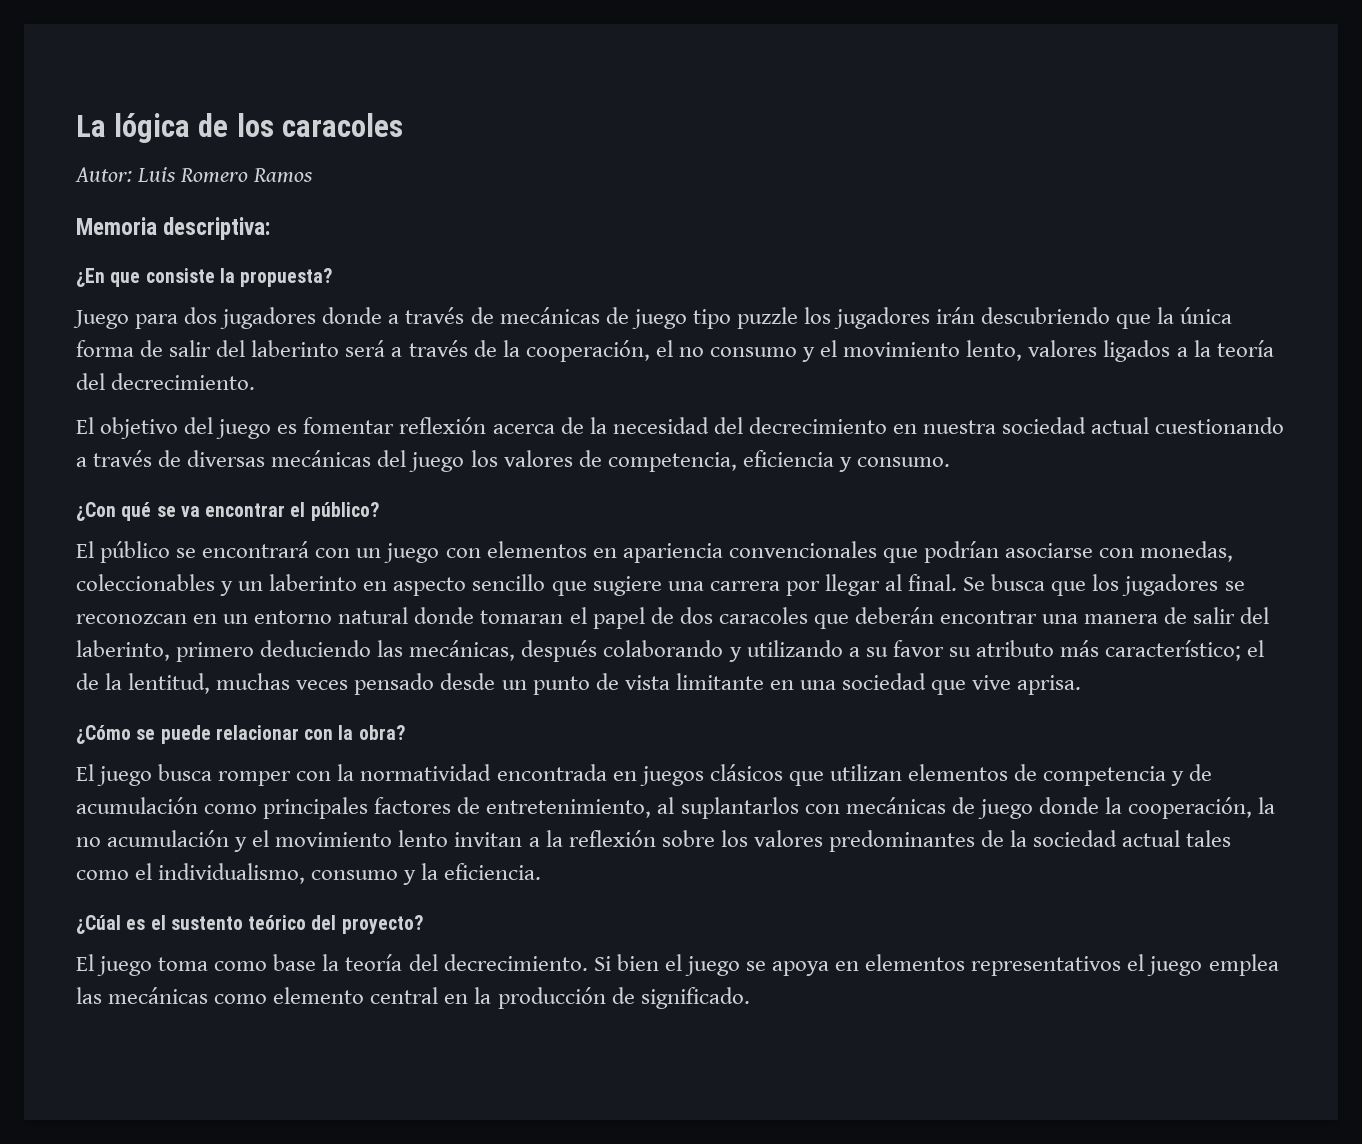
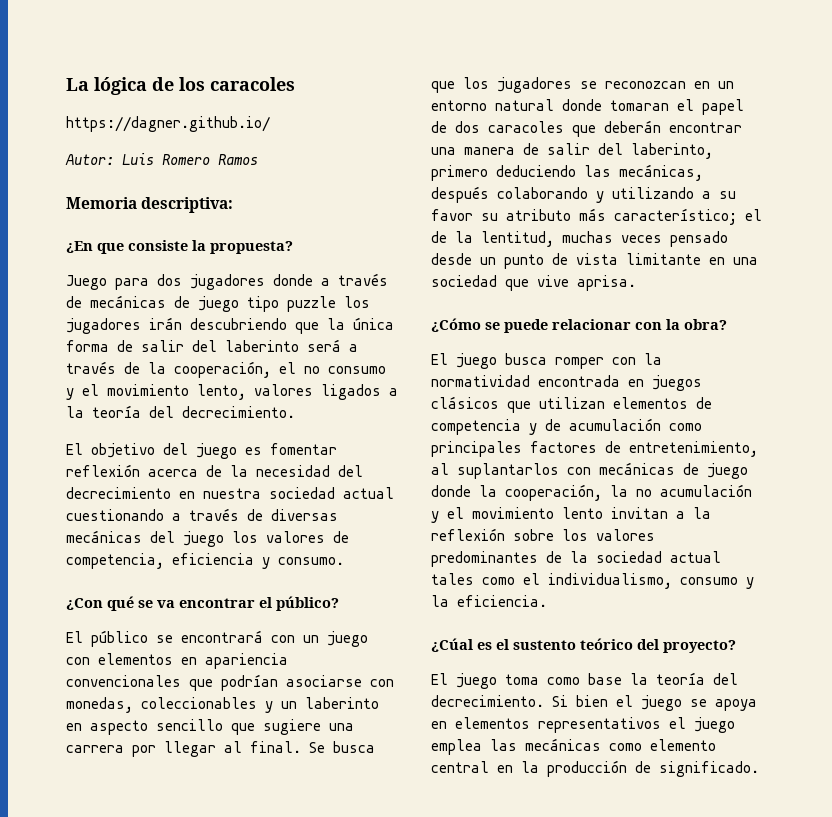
(403, 125) none -> [66,116,270,132] // https://dagner.github.io/

